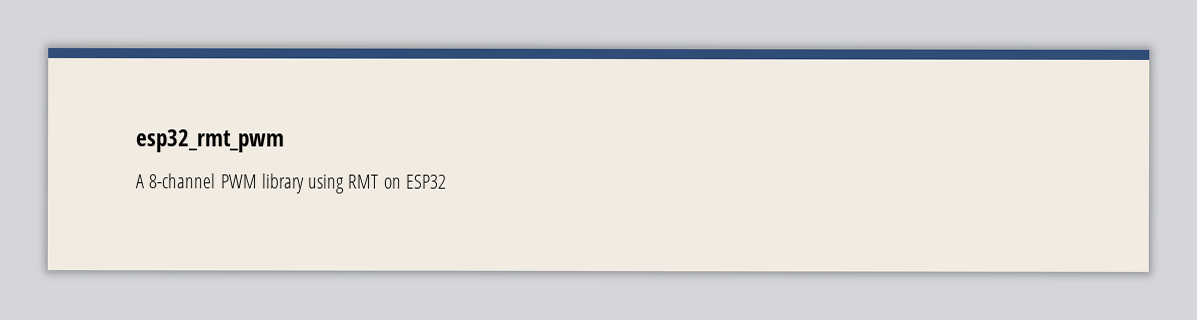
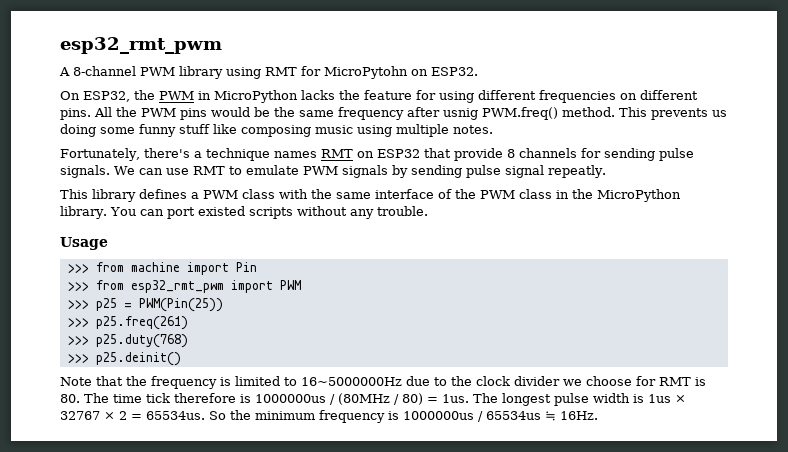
[382,174,446,189] on ESP32 -> [301,66,478,79] [60,90,698,103] [60,107,727,120] [60,124,493,137] [60,148,694,161] [60,165,606,178] [60,189,681,202] [60,206,428,219] [60,237,108,250] [67,262,257,275] [67,280,301,293] [67,298,223,312] [67,316,188,330] [67,334,188,348] [67,352,181,366] [60,376,706,389] [60,393,686,406] [60,410,598,423] for MicroPytohn on ESP32. // On ESP32, the PWM in MicroPython lacks the feature for using different frequencies on different pins. All the PWM pins would be the same frequency after usnig PWM.freq() method. This prevents us doing some funny stuff like composing music using multiple notes. // Fortunately, there's a technique names RMT on ESP32 that provide 8 channels for sending pulse signals. We can use RMT to emulate PWM signals by sending pulse signal repeatly. // This library defines a PWM class with the same interface of the PWM class in the MicroPython library. You can port existed scripts without any trouble. // Usage // >>> from machine import Pin // >>> from esp32_rmt_pwm import PWM // >>> p25 = PWM(Pin(25)) // >>> p25.freq(261) // >>> p25.duty(768) // >>> p25.deinit() // Note that the frequency is limited to 16~5000000Hz due to the clock divider we choose for RMT is 80. The time tick therefore is 1000000us / (80MHz / 80) = 1us. The longest pulse width is 1us × 32767 × 2 = 65534us. So the minimum frequency is 1000000us / 65534us ≒ 16Hz.

